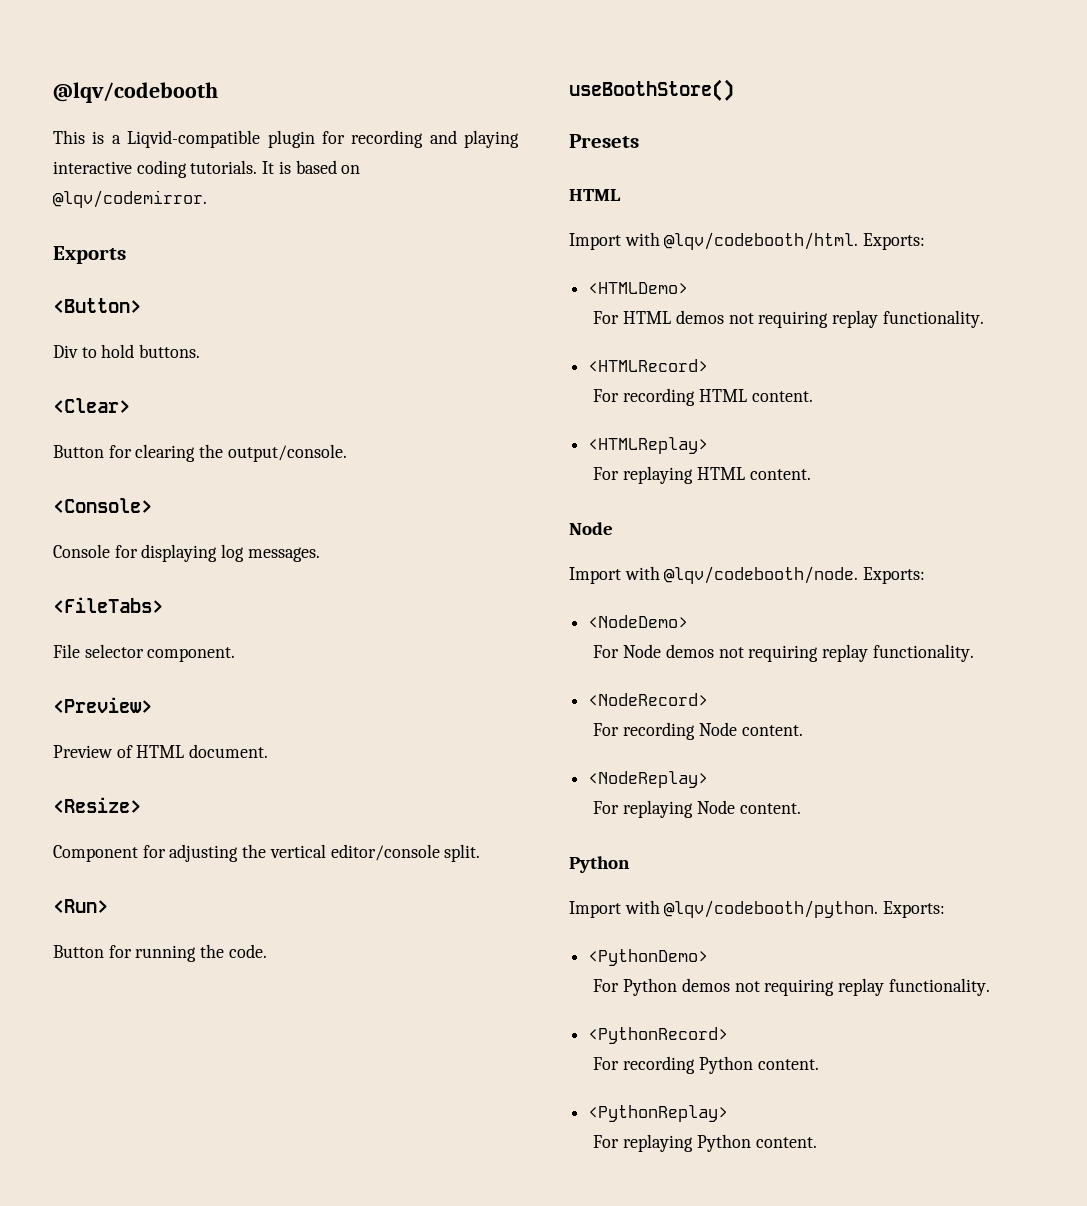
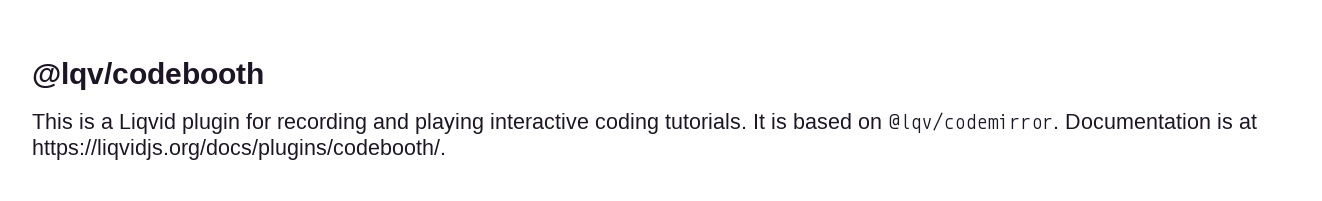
[127,130,261,148] Liqvid-compatible -> [119,113,176,134] Liqvid
[53,246,126,264] [53,298,141,313] [53,344,201,358] [53,398,130,413] [53,444,347,462] [53,498,152,513] [53,544,320,562] [53,597,163,613] [53,644,236,662] [53,697,152,713] [53,744,269,758] [53,797,141,813] [53,844,481,862] [53,899,108,913] [53,944,267,962] [569,79,734,101] [569,134,639,148] [569,189,621,201] [569,232,926,250] [588,282,689,294] [593,310,984,328] [588,359,709,372] [593,388,813,406] [588,437,709,454] [593,466,811,484] [569,522,613,535] [569,566,926,584] [588,615,689,628] [593,644,974,662] [588,693,709,706] [593,722,803,740] [588,771,709,788] [593,800,801,818] [569,856,630,873] [569,900,946,918] [588,949,709,966] [593,978,990,996] [588,1027,729,1044] [593,1056,819,1074] [588,1105,729,1122] [593,1134,817,1152] // Exports // <Button> // Div to hold buttons. // <Clear> // Button for clearing the output/console. // <Console> // Console for displaying log messages. // <FileTabs> // File selector component. // <Preview> // Preview of HTML document. // <Resize> // Component for adjusting the vertical editor/console split. // <Run> // Button for running the code. // useBoothStore() // Presets // HTML // Import with @lqv/codebooth/html. Exports: // <HTMLDemo> // For HTML demos not requiring replay functionality. // <HTMLRecord> // For recording HTML content. // <HTMLReplay> // For replaying HTML content. // Node // Import with @lqv/codebooth/node. Exports: // <NodeDemo> // For Node demos not requiring replay functionality. // <NodeRecord> // For recording Node content. // <NodeReplay> // For replaying Node content. // Python // Import with @lqv/codebooth/python. Exports: // <PythonDemo> // For Python demos not requiring replay functionality. // <PythonRecord> // For recording Python content. // <PythonReplay> // For replaying Python content. -> [1065,113,1257,129] [32,139,446,160] Documentation is at https://liqvidjs.org/docs/plugins/codebooth/.

